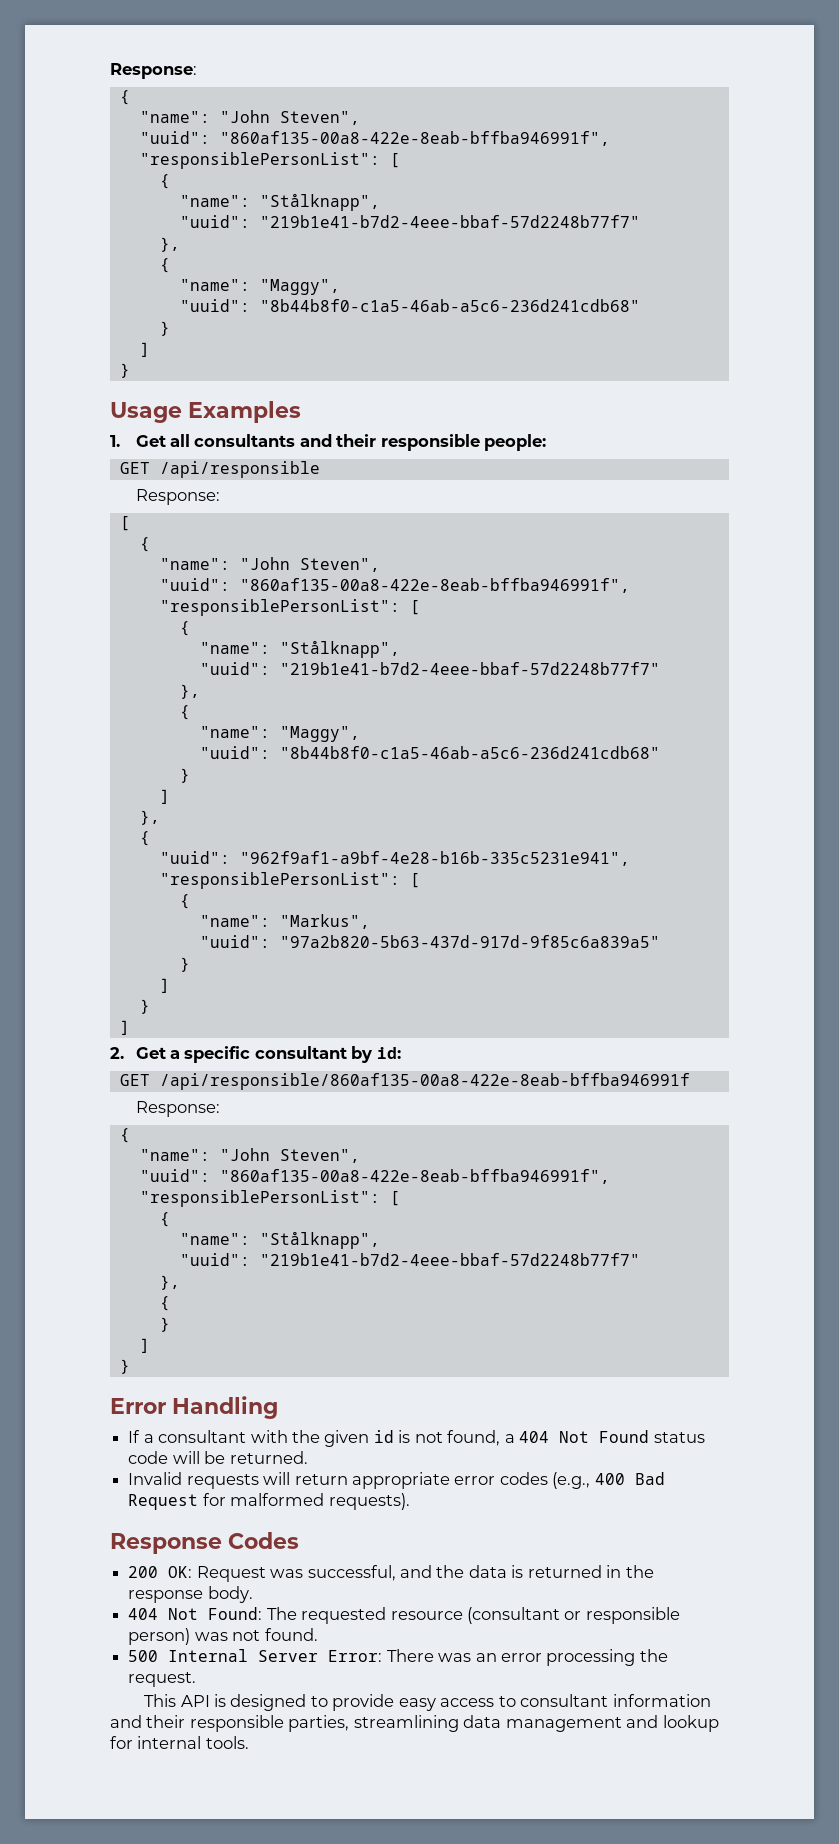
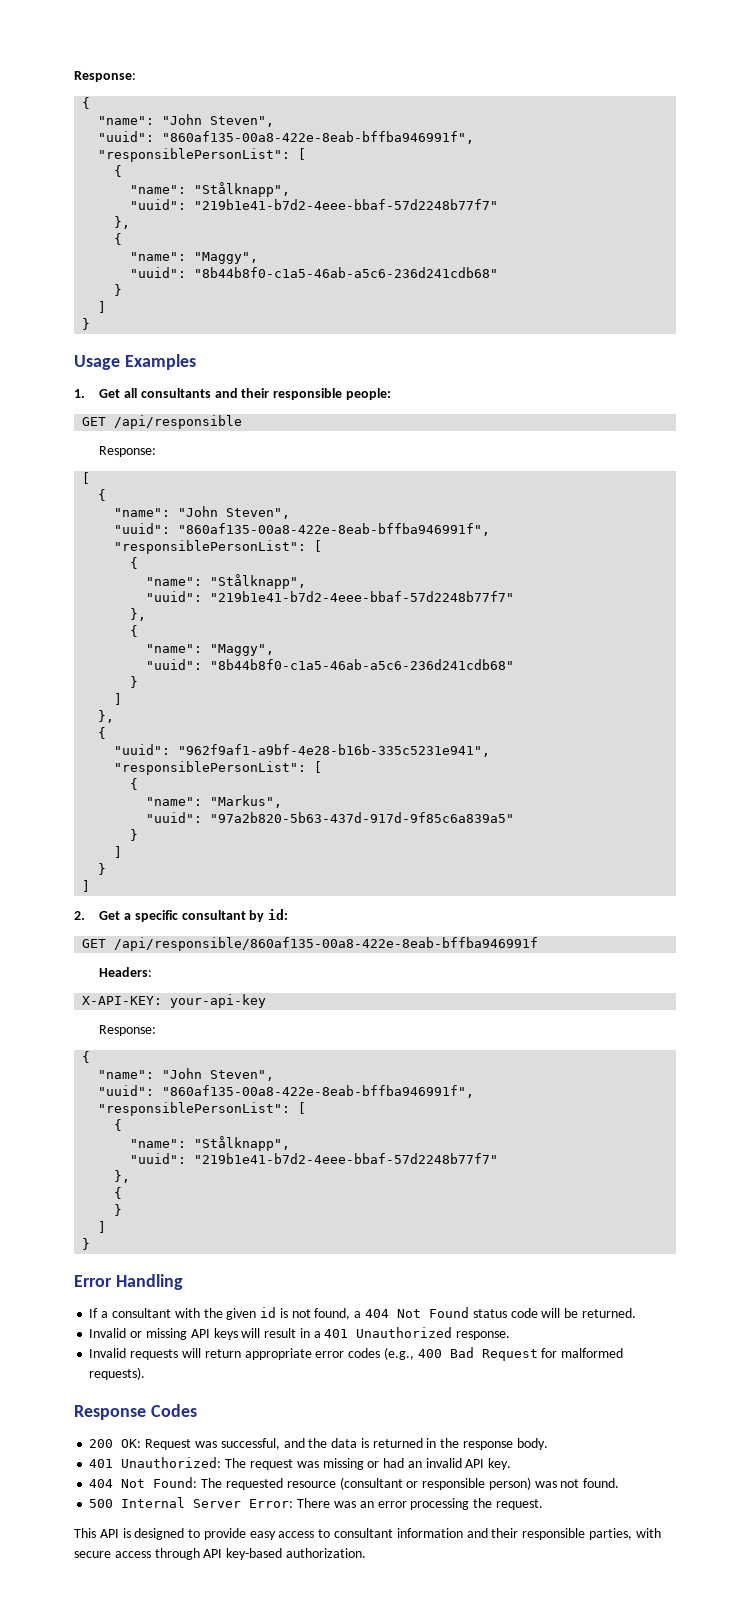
(690, 1081) none -> [99,967,153,977] [82,994,267,1008] // Headers: // X-API-KEY: your-api-key
(308, 1457) none -> [89,1327,511,1340] // Invalid or missing API keys will result in a 401 Unauthorized response.
(253, 1594) none -> [89,1457,512,1470] // 401 Unauthorized: The request was missing or had an invalid API key.
[353,1715,719,1732] [110,1736,249,1749] streamlining data management and lookup for internal tools. -> [635,1528,661,1538] [74,1548,366,1560] with secure access through API key-based authorization.

